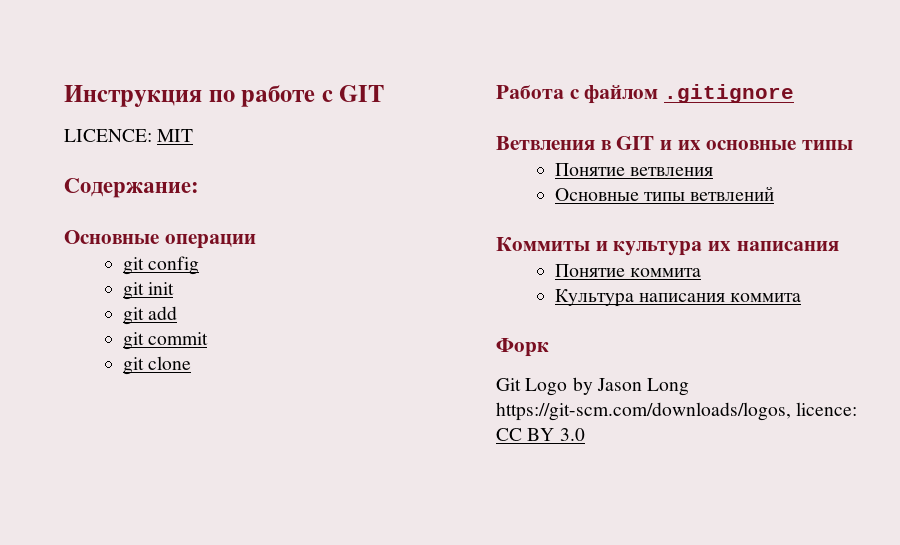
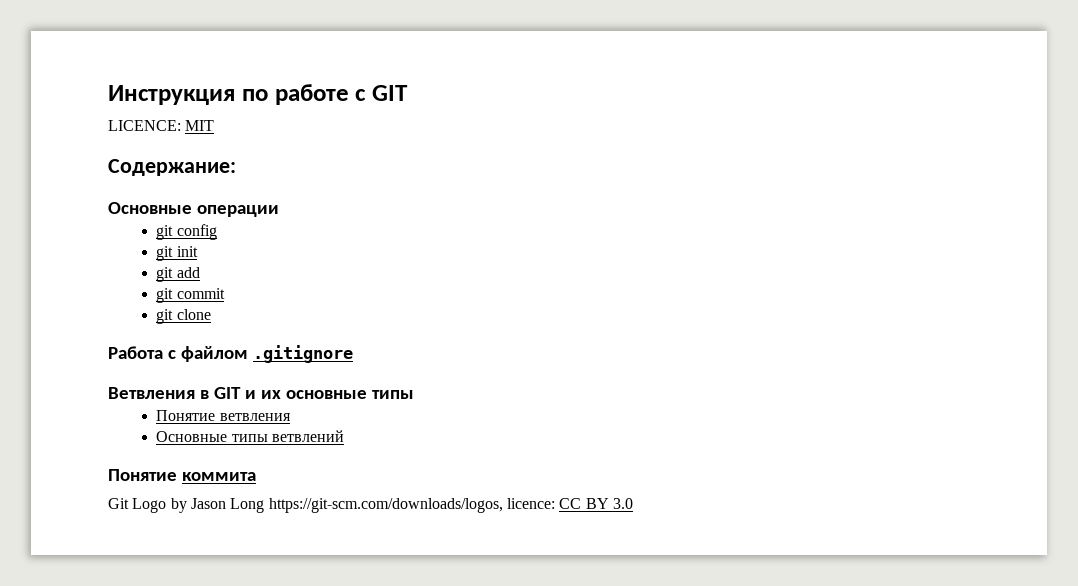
[496,237,839,256] [554,264,701,277] [554,289,802,307] [496,338,549,357] Коммиты и культура их написания // Понятие коммита // Культура написания коммита // Форк -> [108,469,256,481] Понятие коммита

